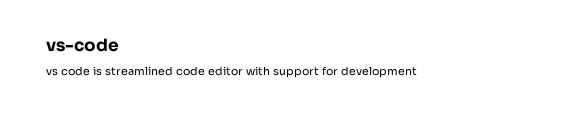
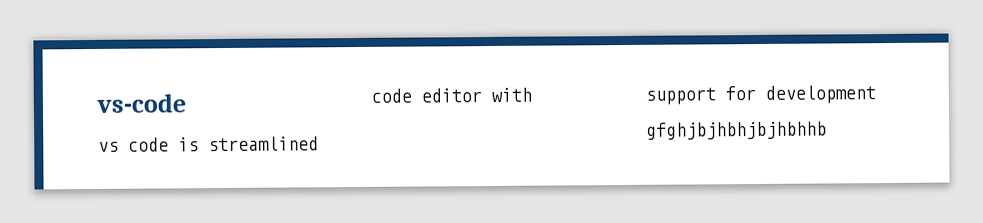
(417, 72) none -> [646,121,827,140] // gfghjbjhbhjbjhbhhb

